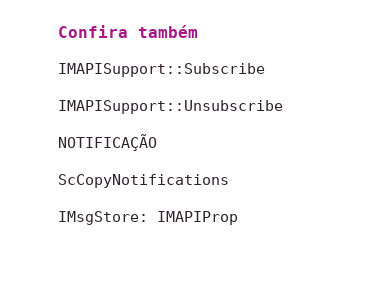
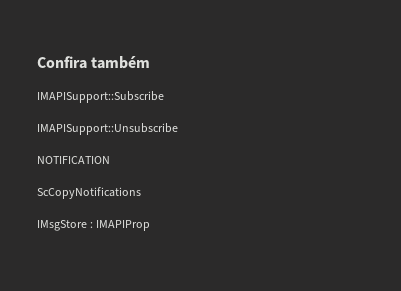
[58,134,157,151] NOTIFICAÇÃO -> [37,156,110,164] NOTIFICATION
[58,211,148,225] IMsgStore: -> [37,220,94,231] IMsgStore :

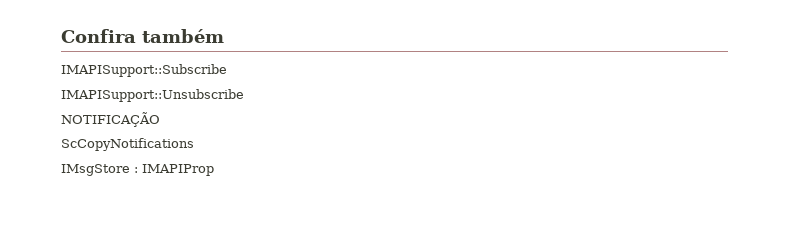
[37,156,110,164] NOTIFICATION -> [61,112,160,127] NOTIFICAÇÃO

